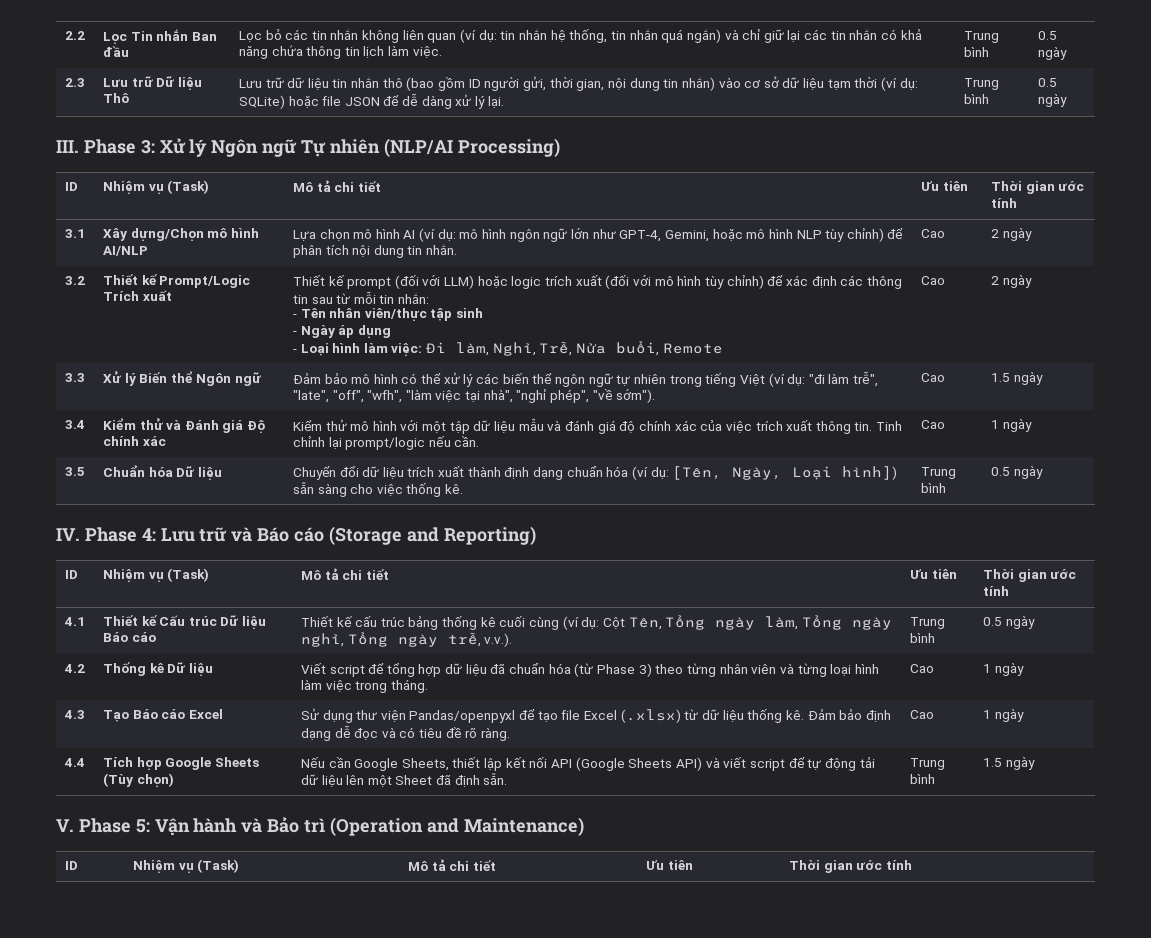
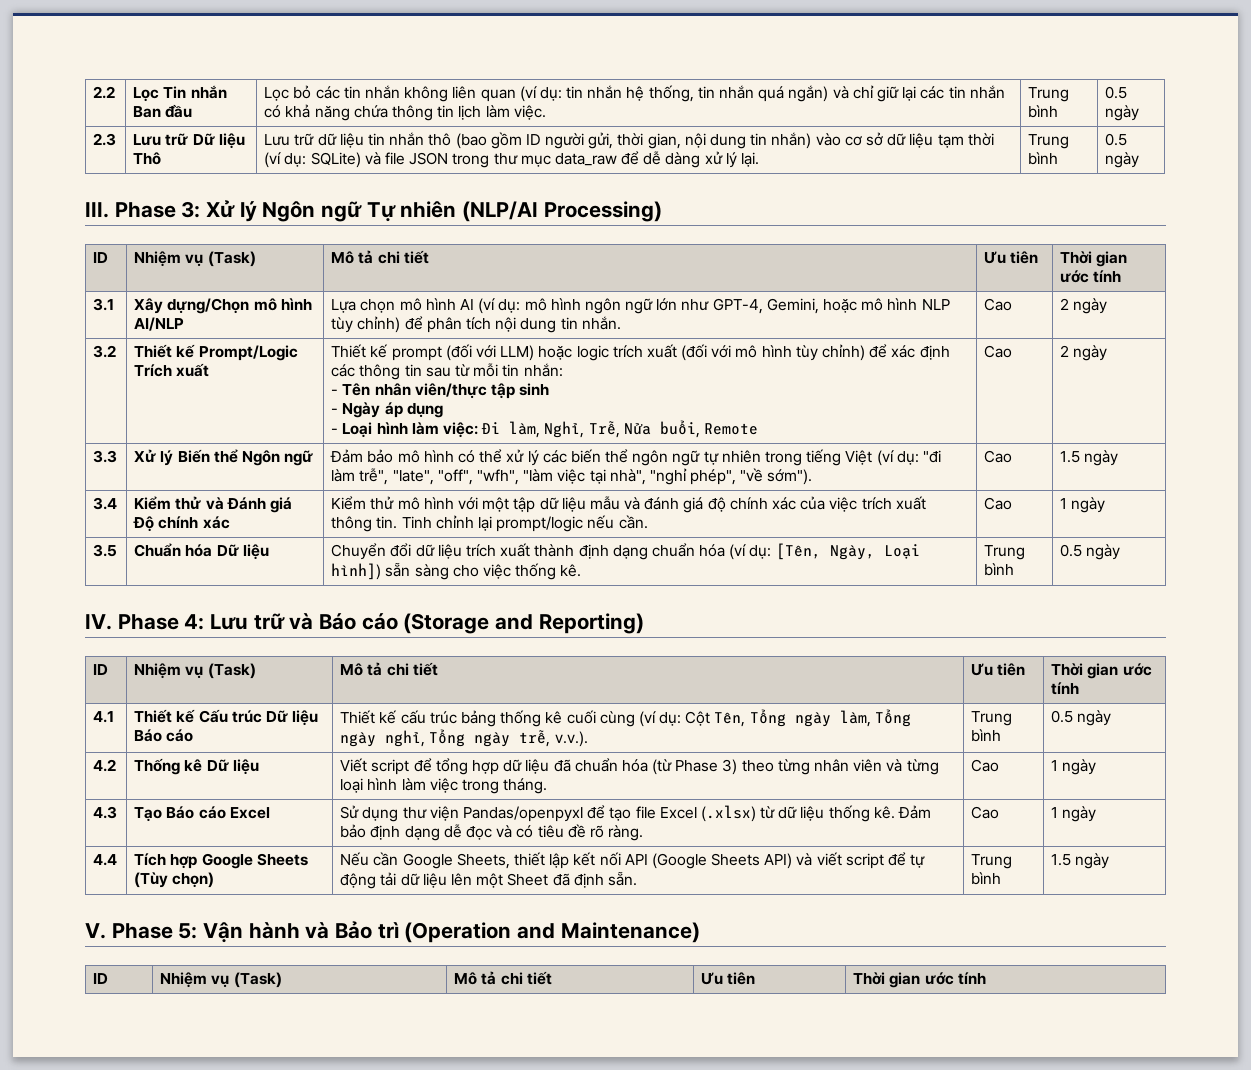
[288,96,319,108] hoặc -> [364,152,381,165] và
(380, 101) none -> [452,153,617,168] trong thư mục data_raw

